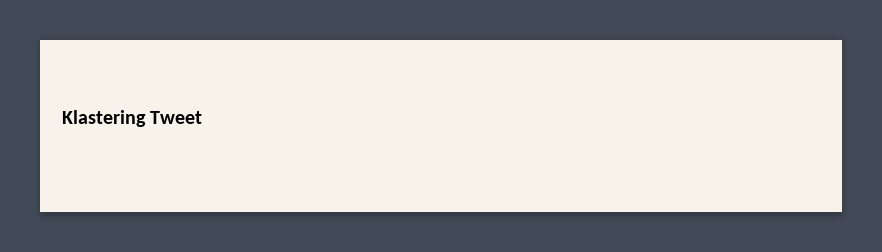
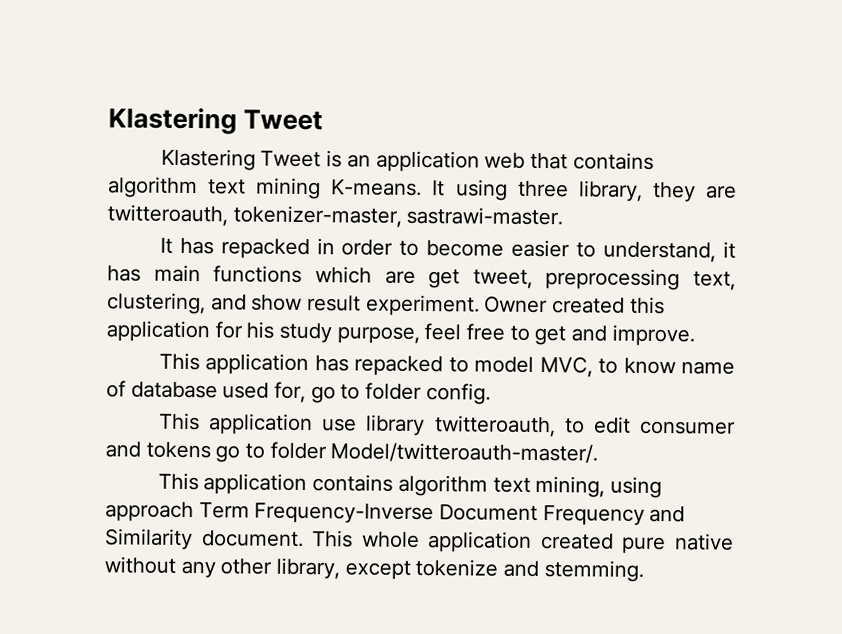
[62,110,203,127] Klastering Tweet -> [108,107,324,135] [160,148,654,173] [108,176,737,203] [107,204,564,228] [159,237,737,263] [107,264,736,291] [107,292,665,317] [106,320,695,347] [158,352,735,378] [106,380,491,405] [158,412,736,438] [105,441,599,464] [157,472,662,499] [105,501,686,526] [105,528,734,555] [104,556,644,582] Klastering Tweet // Klastering Tweet is an application web that contains algorithm text mining K-means. It using three library, they are twitteroauth, tokenizer-master, sastrawi-master. // It has repacked in order to become easier to understand, it has main functions which are get tweet, preprocessing text, clustering, and show result experiment. Owner created this application for his study purpose, feel free to get and improve. // This application has repacked to model MVC, to know name of database used for, go to folder config. // This application use library twitteroauth, to edit consumer and tokens go to folder Model/twitteroauth-master/. // This application contains algorithm text mining, using approach Term Frequency-Inverse Document Frequency and Similarity document. This whole application created pure native without any other library, except tokenize and stemming.

